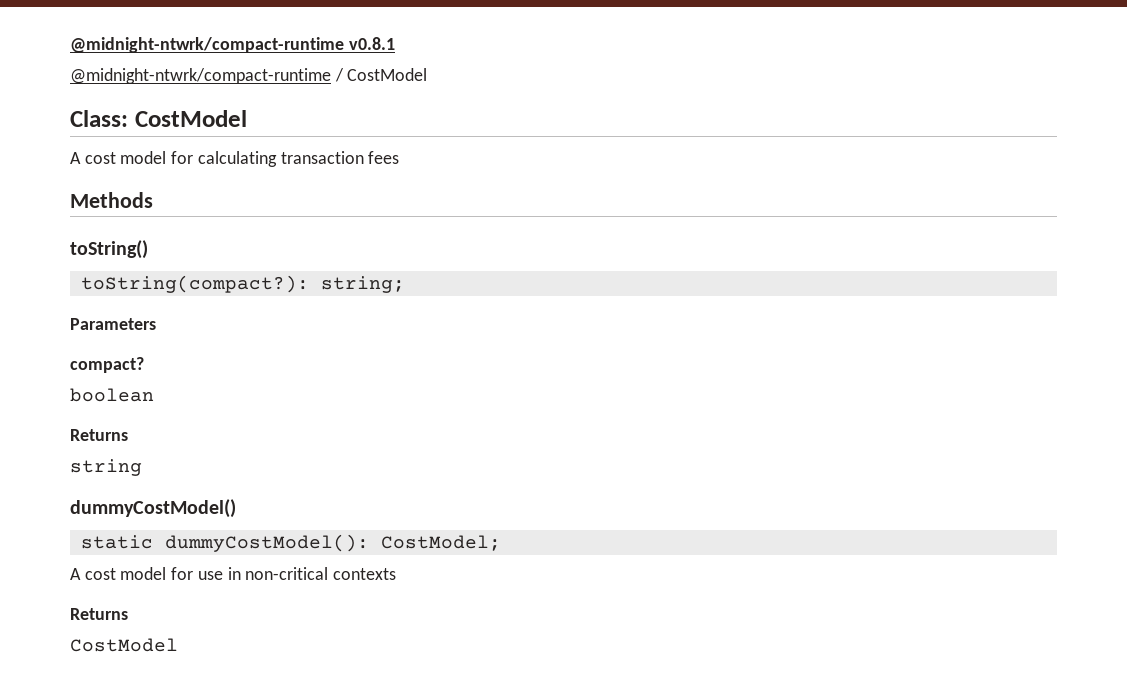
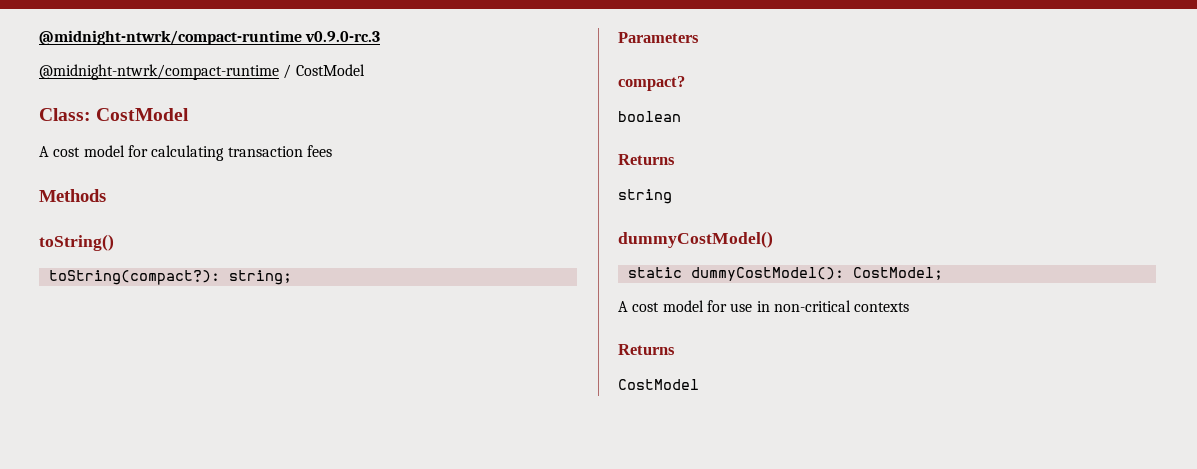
[70,37,395,53] @midnight-ntwrk/compact-runtime v0.8.1 -> [39,30,381,45] @midnight-ntwrk/compact-runtime v0.9.0-rc.3

